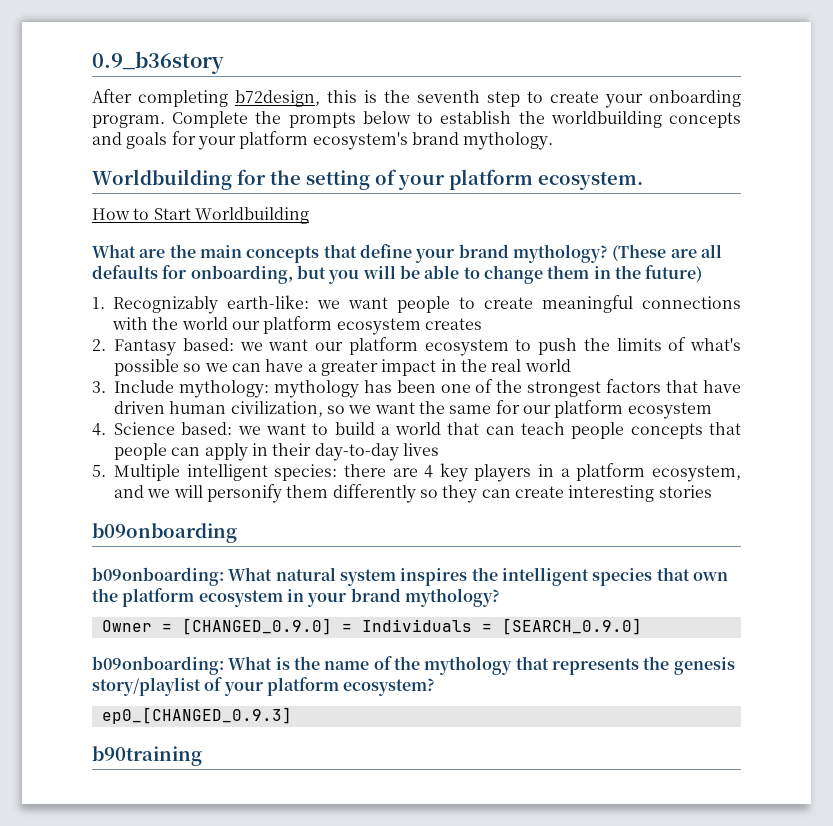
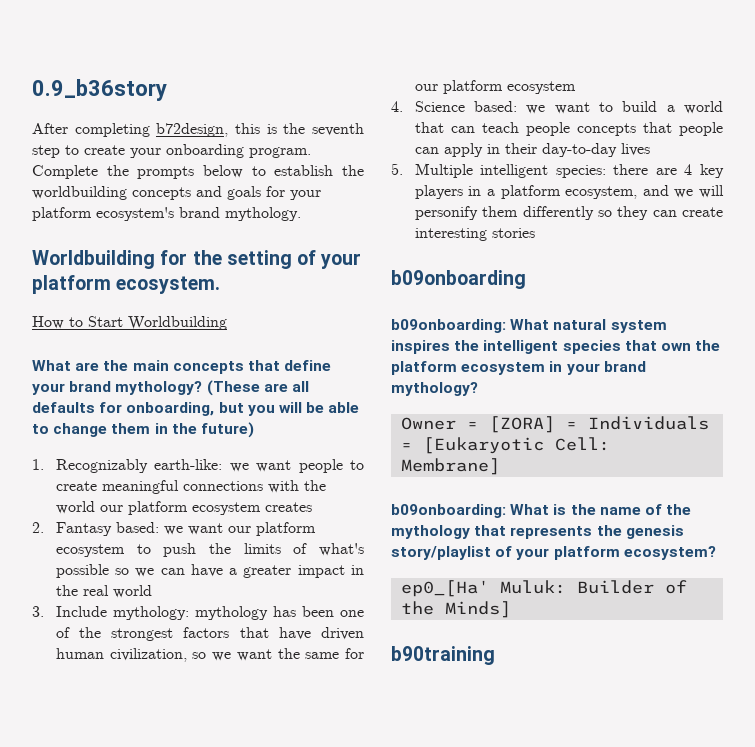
[181,618,332,635] [CHANGED_0.9.0] -> [488,416,555,433] [ZORA]
[501,618,642,635] [SEARCH_0.9.0] -> [422,437,610,454] [400,458,500,475] [Eukaryotic Cell: Membrane]
[101,707,292,724] ep0_[CHANGED_0.9.3] -> [400,580,687,597] [400,601,511,618] ep0_[Ha' Muluk: Builder of the Minds]

